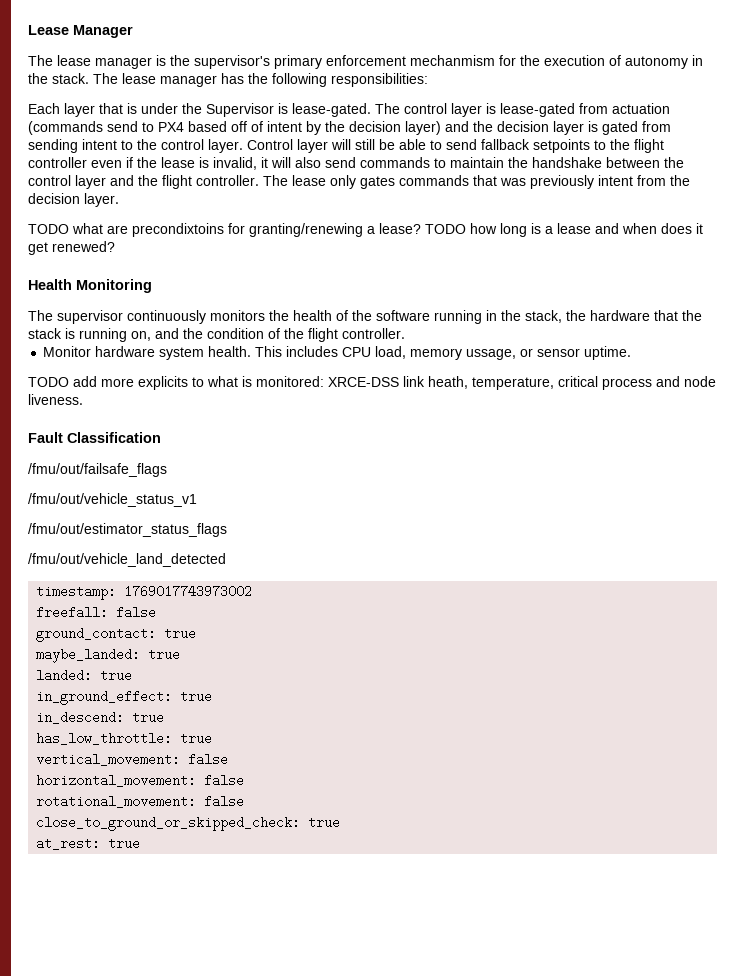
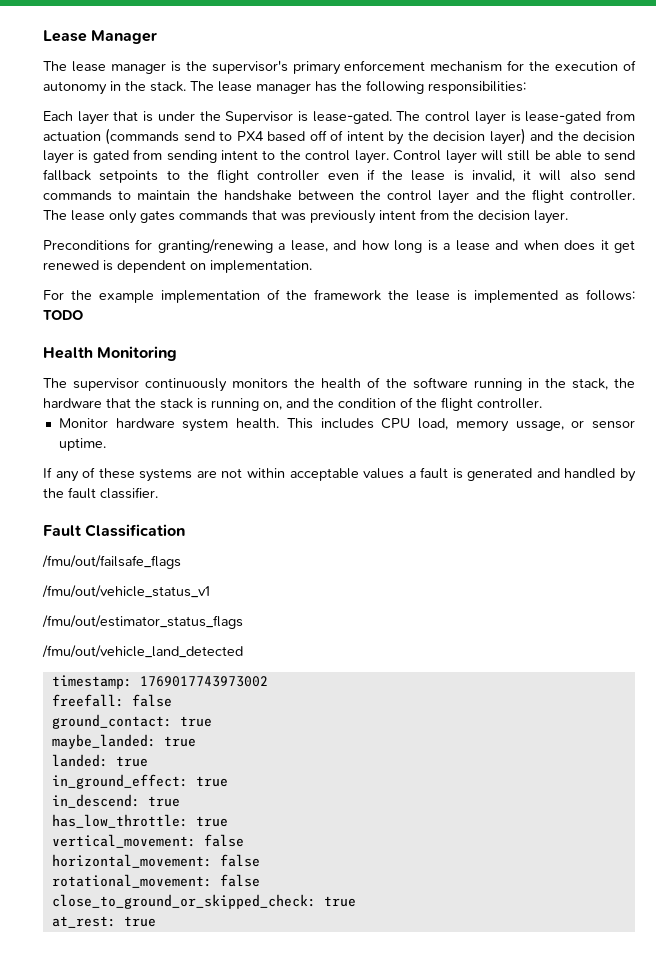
[410,55,495,66] mechanmism -> [430,61,503,72] mechanism
[28,223,224,237] TODO what are precondixtoins -> [43,240,130,251] Preconditions
[379,223,466,234] lease? TODO -> [290,240,357,252] lease, and
[52,241,115,252] renewed? -> [43,260,312,273] [43,289,635,303] [43,310,83,320] renewed is dependent on implementation. // For the example implementation of the framework the lease is implemented as follows: TODO
[28,376,716,390] [28,394,83,405] TODO add more explicits to what is monitored: XRCE-DSS link heath, temperature, critical process and node liveness. -> [43,467,636,482] [43,487,158,499] If any of these systems are not within acceptable values a fault is generated and handled by the fault classifier.

